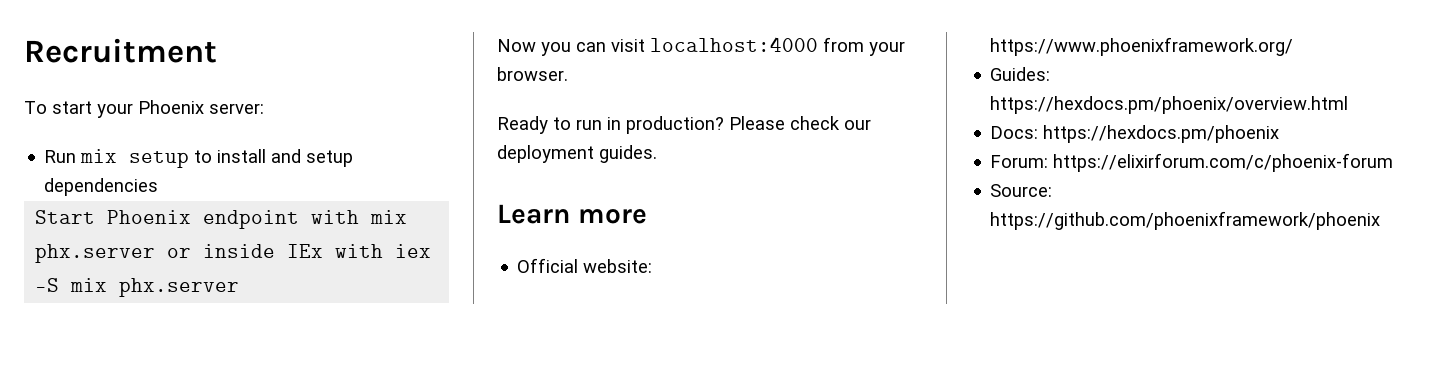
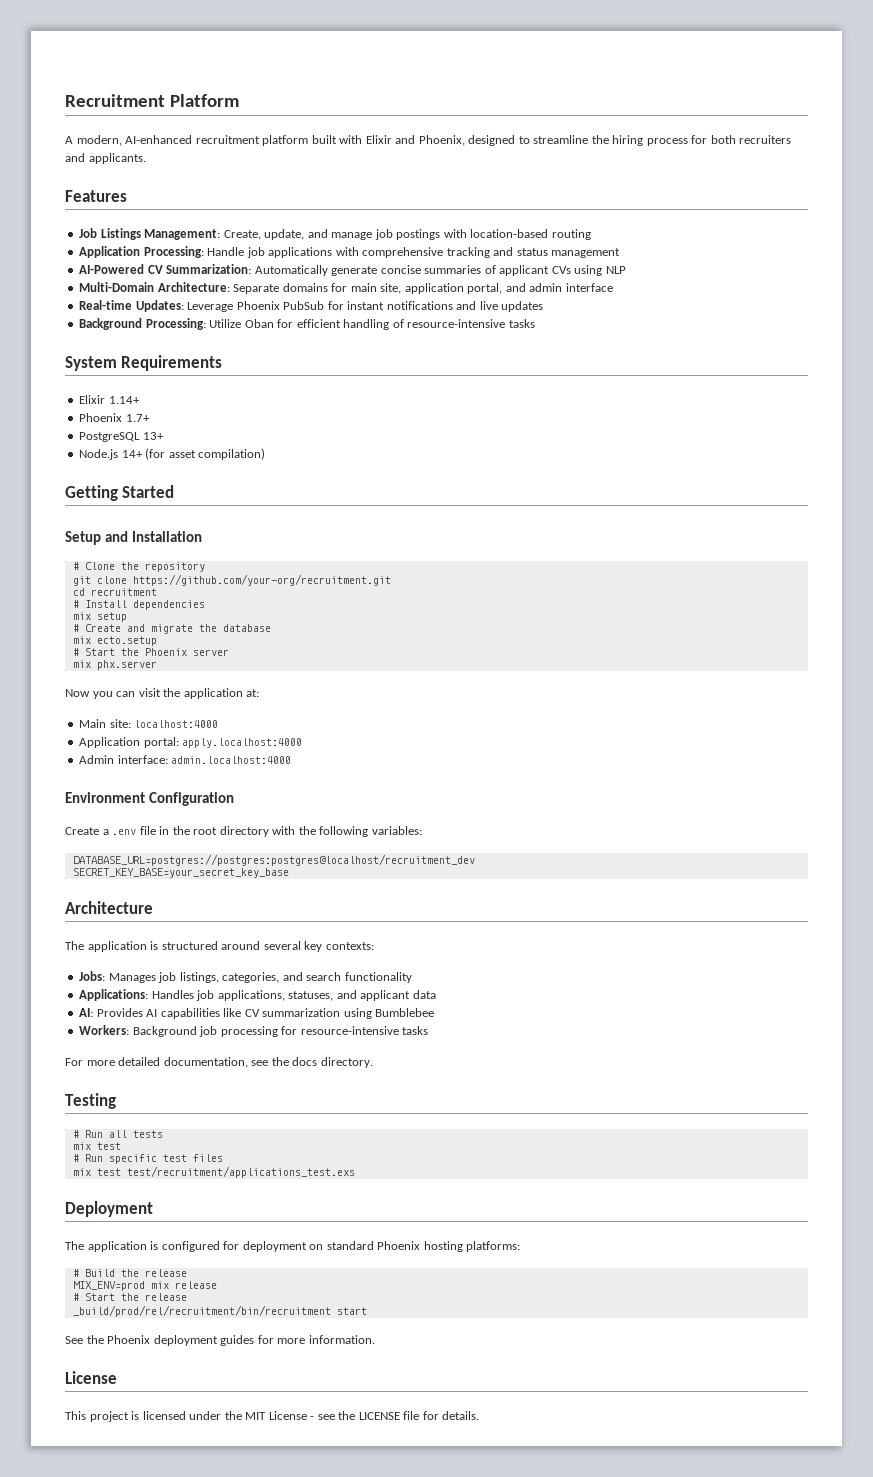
[24,100,264,118] [44,149,354,168] [44,178,159,196] [35,210,408,229] [35,244,432,263] [35,278,60,292] // To start your Phoenix server: // Run mix setup to install and setup dependencies // Start Phoenix endpoint with mix phx.server or inside IEx with iex -S -> [169,94,239,107] [65,135,792,146] [65,153,146,164] [65,190,127,202] [79,228,591,240] [79,246,621,258] [79,264,626,276] [79,282,613,294] [79,300,544,312] [79,318,535,330] [65,355,223,371] [79,395,140,404] [79,413,150,422] [79,432,164,442] [79,448,266,460] [65,485,175,501] [65,531,202,545] [72,562,205,572] [72,574,391,586] [72,588,157,596] [72,600,205,610] [72,612,127,622] [72,624,271,634] [72,636,157,646] [72,648,229,656] Platform // A modern, AI-enhanced recruitment platform built with Elixir and Phoenix, designed to streamline the hiring process for both recruiters and applicants. // Features // Job Listings Management: Create, update, and manage job postings with location-based routing // Application Processing: Handle job applications with comprehensive tracking and status management // AI-Powered CV Summarization: Automatically generate concise summaries of applicant CVs using NLP // Multi-Domain Architecture: Separate domains for main site, application portal, and admin interface // Real-time Updates: Leverage Phoenix PubSub for instant notifications and live updates // Background Processing: Utilize Oban for efficient handling of resource-intensive tasks // System Requirements // Elixir 1.14+ // Phoenix 1.7+ // PostgreSQL 13+ // Node.js 14+ (for asset compilation) // Getting Started // Setup and Installation // # Clone the repository // git clone https://github.com/your-org/recruitment.git // cd recruitment // # Install dependencies // mix setup // # Create and migrate the database // mix ecto.setup // # Start the Phoenix server //
[650,37,905,56] [497,67,568,81] [497,116,871,134] [497,145,657,163] [497,204,647,224] [517,258,653,273] [990,37,1294,56] [990,67,1051,81] [990,96,1349,114] [990,125,1280,143] [990,153,1394,172] [990,184,1053,197] [990,211,1381,230] localhost:4000 from your browser. // Ready to run in production? Please check our deployment guides. // Learn more // Official website: https://www.phoenixframework.org/ // Guides: https://hexdocs.pm/phoenix/overview.html // Docs: https://hexdocs.pm/phoenix // Forum: https://elixirforum.com/c/phoenix-forum // Source: https://github.com/phoenixframework/phoenix -> [163,688,260,699] [79,719,219,728] [79,737,303,748] [79,755,292,764] [65,792,234,806] [65,826,422,837] [72,854,475,866] [72,868,289,878] [65,901,153,914] [65,941,374,952] [79,971,412,983] [79,989,436,1001] [79,1008,435,1019] [79,1025,429,1037] [65,1057,373,1068] [65,1093,116,1109] [72,1130,163,1138] [72,1142,121,1150] [72,1154,223,1164] [72,1166,355,1178] [65,1201,153,1217] [65,1241,521,1252] [72,1269,187,1277] [72,1281,217,1291] [72,1293,187,1301] [72,1305,367,1317] [65,1335,375,1346] [65,1371,117,1384] [65,1411,480,1422] the application at: // Main site: localhost:4000 // Application portal: apply.localhost:4000 // Admin interface: admin.localhost:4000 // Environment Configuration // Create a .env file in the root directory with the following variables: // DATABASE_URL=postgres://postgres:postgres@localhost/recruitment_dev // SECRET_KEY_BASE=your_secret_key_base // Architecture // The application is structured around several key contexts: // Jobs: Manages job listings, categories, and search functionality // Applications: Handles job applications, statuses, and applicant data // AI: Provides AI capabilities like CV summarization using Bumblebee // Workers: Background job processing for resource-intensive tasks // For more detailed documentation, see the docs directory. // Testing // # Run all tests // mix test // # Run specific test files // mix test test/recruitment/applications_test.exs // Deployment // The application is configured for deployment on standard Phoenix hosting platforms: // # Build the release // MIX_ENV=prod mix release // # Start the release // _build/prod/rel/recruitment/bin/recruitment start // See the Phoenix deployment guides for more information. // License // This project is licensed under the MIT License - see the LICENSE file for details.

